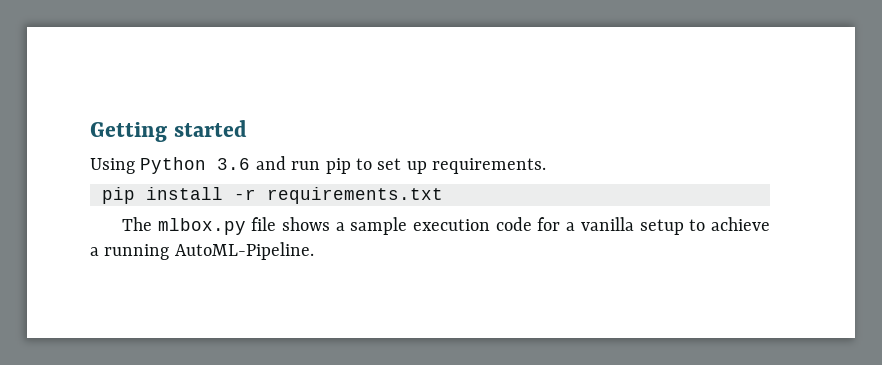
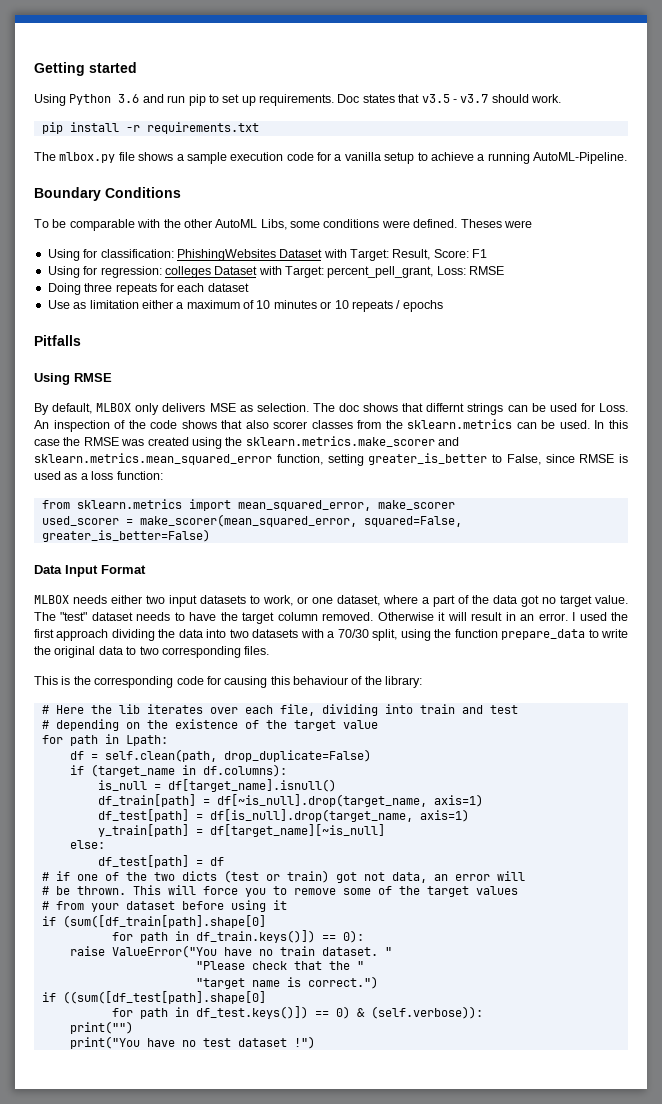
(547, 166) none -> [337,94,561,103] Doc states that v3.5 - v3.7 should work.
(314, 251) none -> [34,187,181,201] [34,219,532,231] [47,249,488,261] [47,266,505,278] [47,283,249,295] [47,300,443,312] [34,335,81,346] [34,373,112,385] [34,403,628,415] [34,419,628,432] [34,436,459,449] [34,453,628,466] [34,471,163,480] [41,499,455,511] [41,514,462,527] [41,529,210,542] [34,565,146,577] [34,595,628,607] [34,612,629,624] [34,629,629,641] [34,646,270,658] [34,676,423,688] [41,704,518,716] [41,719,378,731] [41,734,168,746] [69,749,371,762] [69,764,287,777] [97,779,336,792] [97,794,483,807] [97,809,469,822] [97,824,385,837] [69,840,105,849] [97,855,224,868] [41,870,525,883] [41,885,518,897] [41,900,287,912] [41,915,266,928] [111,930,364,943] [69,945,392,958] [195,961,364,970] [195,976,378,989] [41,991,266,1004] [111,1006,483,1019] [69,1021,133,1034] [69,1036,315,1049] // Boundary Conditions // To be comparable with the other AutoML Libs, some conditions were defined. Theses were // Using for classification: PhishingWebsites Dataset with Target: Result, Score: F1 // Using for regression: colleges Dataset with Target: percent_pell_grant, Loss: RMSE // Doing three repeats for each dataset // Use as limitation either a maximum of 10 minutes or 10 repeats / epochs // Pitfalls // Using RMSE // By default, MLBOX only delivers MSE as selection. The doc shows that differnt strings can be used for Loss. An inspection of the code shows that also scorer classes from the sklearn.metrics can be used. In this case the RMSE was created using the sklearn.metrics.make_scorer and sklearn.metrics.mean_squared_error function, setting greater_is_better to False, since RMSE is used as a loss function: // from sklearn.metrics import mean_squared_error, make_scorer // used_scorer = make_scorer(mean_squared_error, squared=False, greater_is_better=False) // Data Input Format // MLBOX needs either two input datasets to work, or one dataset, where a part of the data got no target value. The "test" dataset needs to have the target column removed. Otherwise it will result in an error. I used the first approach dividing the data into two datasets with a 70/30 split, using the function prepare_data to write the original data to two corresponding files. // This is the corresponding code for causing this behaviour of the library: // # Here the lib iterates over each file, dividing into train and test // # depending on the existence of the target value // for path in Lpath: // df = self.clean(path, drop_duplicate=False) // if (target_name in df.columns): // is_null = df[target_name].isnull() // df_train[path] = df[~is_null].drop(target_name, axis=1) // df_test[path] = df[is_null].drop(target_name, axis=1) // y_train[path] = df[target_name][~is_null] // else: // df_test[path] = df // # if one of the two dicts (test or train) got not data, an error will // # be thrown. This will force you to remove some of the target values // # from your dataset before using it // if (sum([df_train[path].shape[0] // for path in df_train.keys()]) == 0): // raise ValueError("You have no train dataset. " // "Please check that the " // "target name is correct.") // if ((sum([df_test[path].shape[0] // for path in df_test.keys()]) == 0) & (self.verbose)): // print("") // print("You have no test dataset !")

